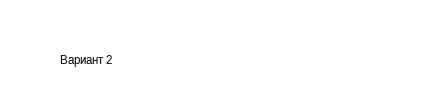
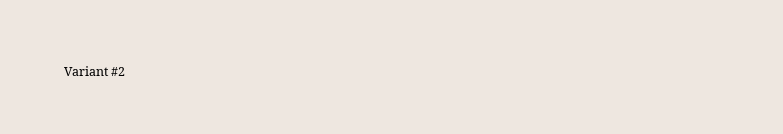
[60,55,113,67] Вариант 2 -> [64,66,126,76] Variant #2

